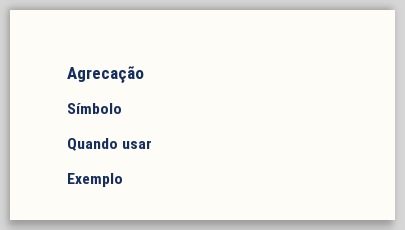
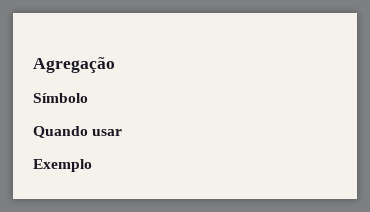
[67,66,144,83] Agrecação -> [33,57,115,73] Agregação

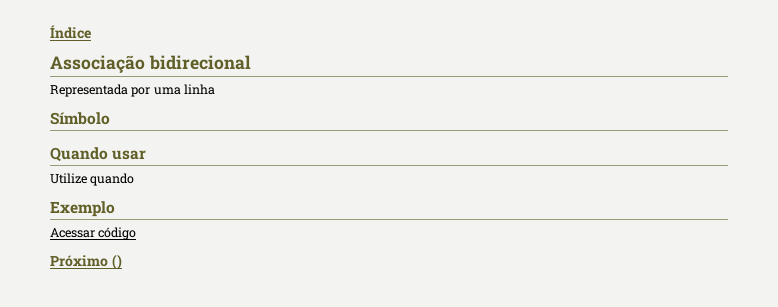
[33,57,115,73] Agregação -> [50,25,91,39] [50,55,251,73] [50,84,216,97] Índice // Associação bidirecional // Representada por uma linha
(123, 132) none -> [50,173,135,186] // Utilize quando
(92, 165) none -> [50,227,137,240] [50,254,122,270] // Acessar código // Próximo ()

